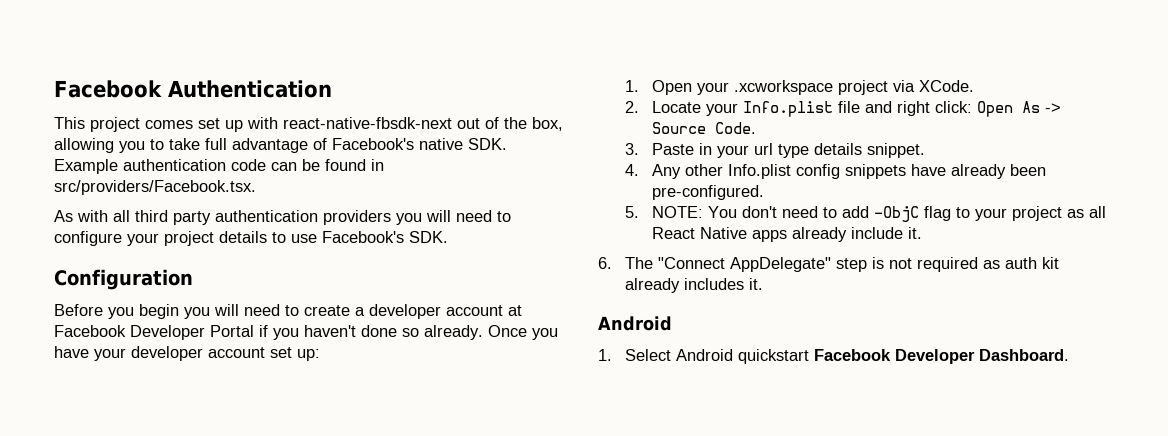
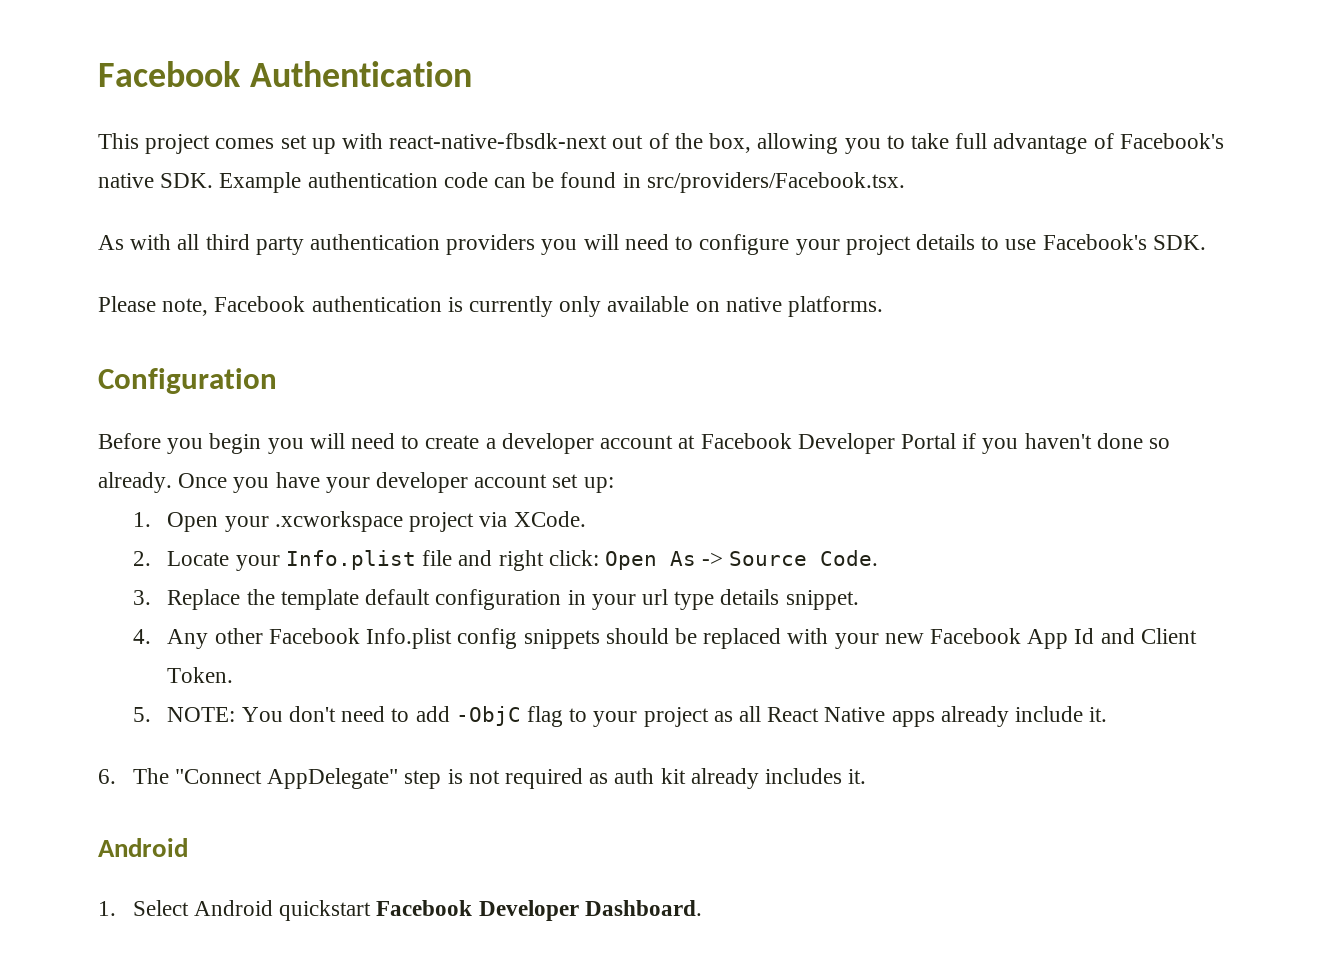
(448, 237) none -> [98,296,884,317] // Please note, Facebook authentication is currently only available on native platforms.
[651,143,694,155] Paste -> [167,589,562,610] Replace the template default configuration
(723, 170) none -> [268,628,360,644] Facebook
[910,164,1046,179] [651,185,764,200] have already been pre-configured. -> [605,628,1197,649] [167,667,234,683] should be replaced with your new Facebook App Id and Client Token.

